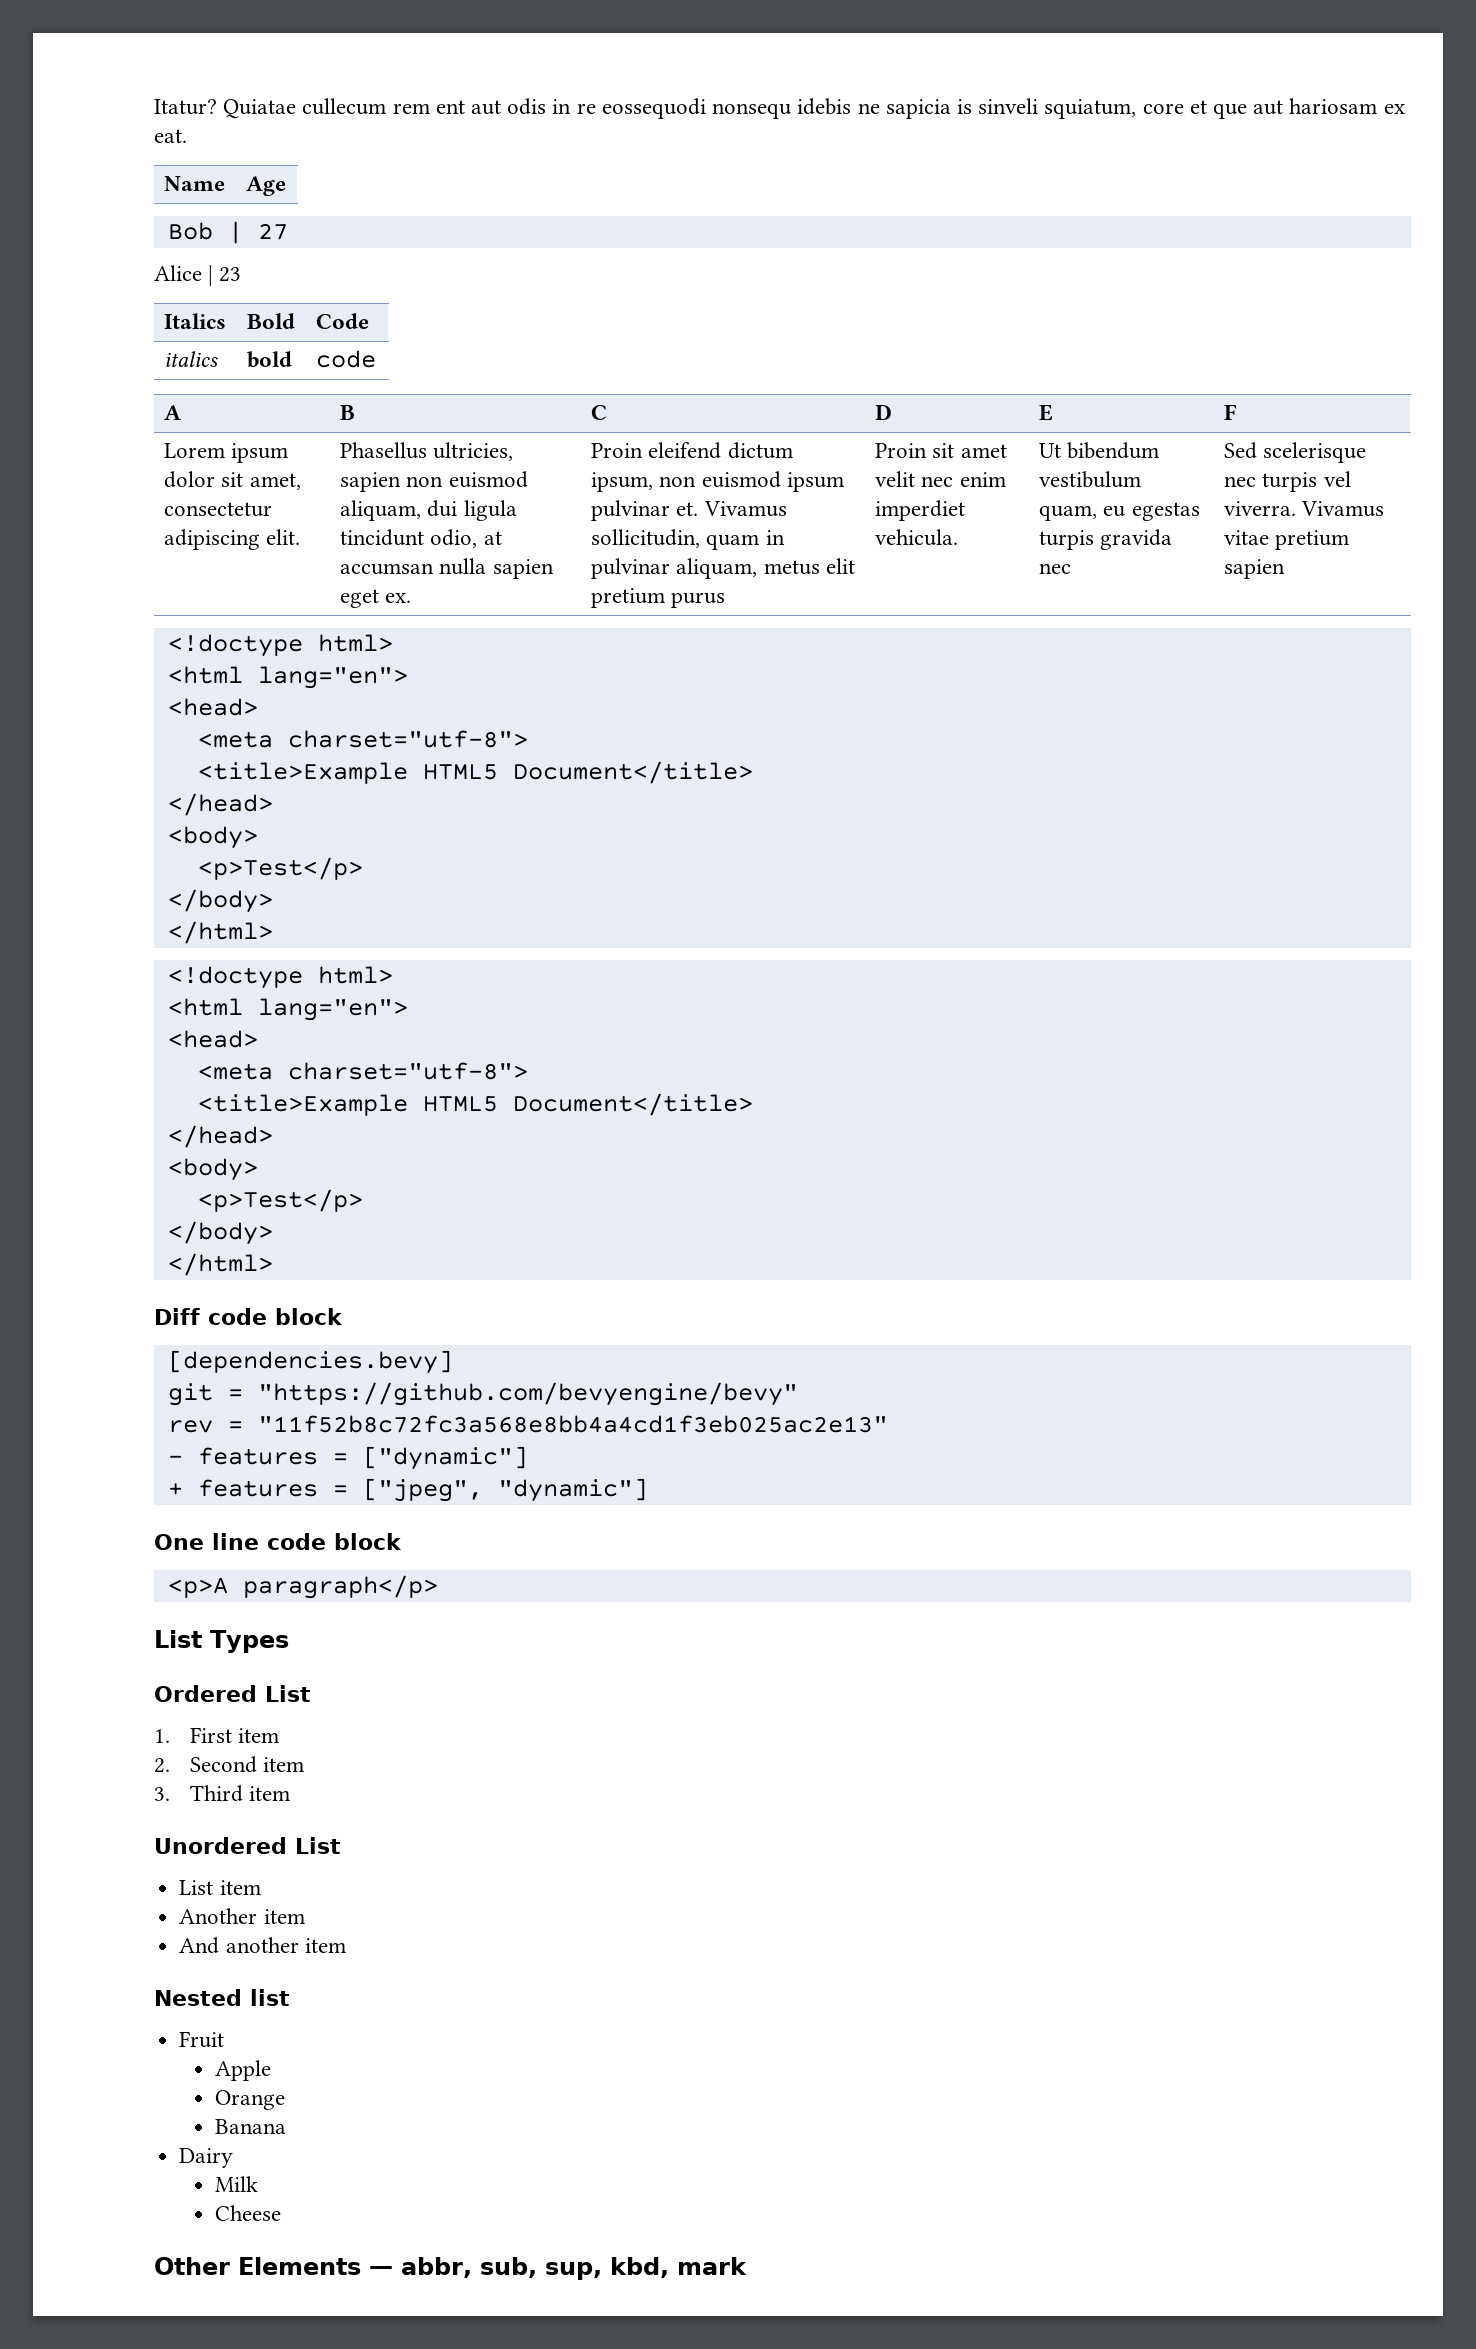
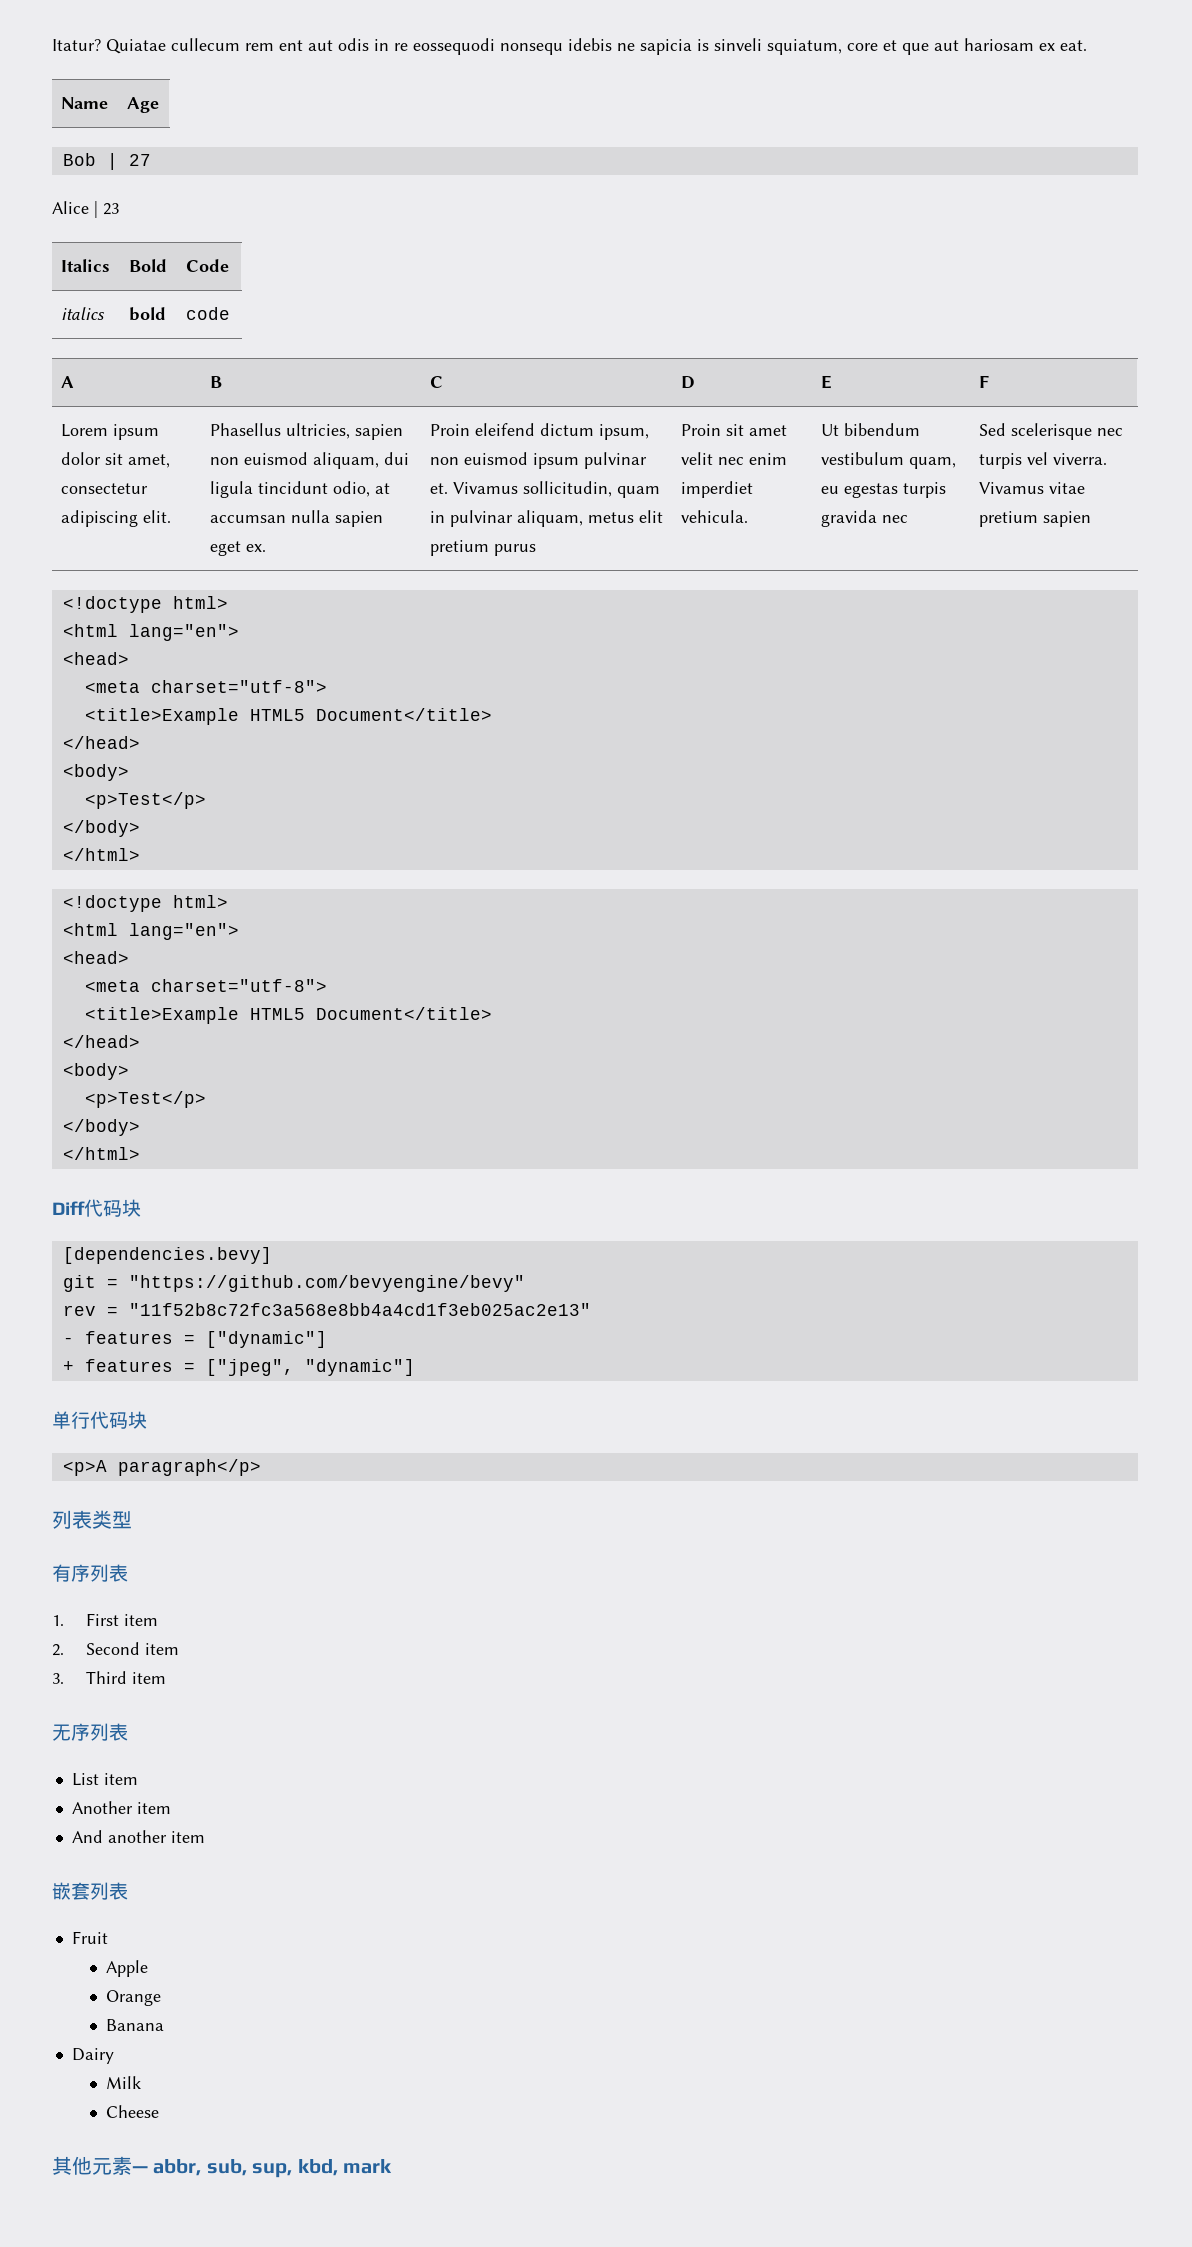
[208,1308,343,1325] code block -> [84,1199,141,1217] 代码块
[154,1533,402,1550] [167,1575,438,1599] [154,1630,289,1653] [154,1685,311,1702] One line code block // <p>A paragraph</p> // List Types // Ordered List -> [52,1411,147,1429] [62,1459,261,1476] [52,1510,132,1529] [52,1564,128,1582] 单行代码块 // <p>A paragraph</p> // 列表类型 // 有序列表
[154,1837,341,1854] Unordered List -> [52,1723,128,1741] 无序列表
[154,1989,290,2006] Nested list -> [52,1882,128,1900] 嵌套列表
[154,2257,361,2275] Other Elements -> [52,2156,132,2175] 其他元素

